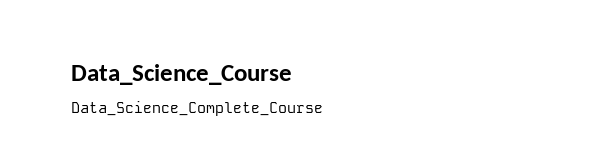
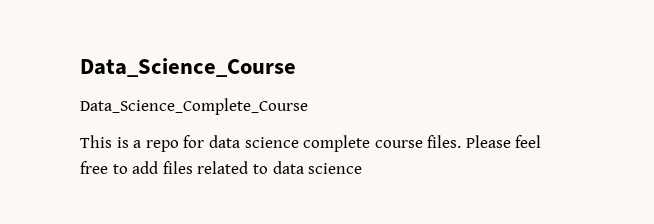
(323, 108) none -> [80,135,542,152] [80,161,363,174] // This is a repo for data science complete course files. Please feel free to add files related to data science

